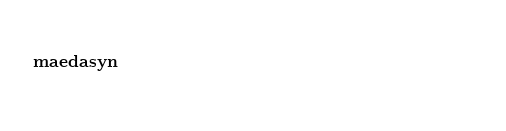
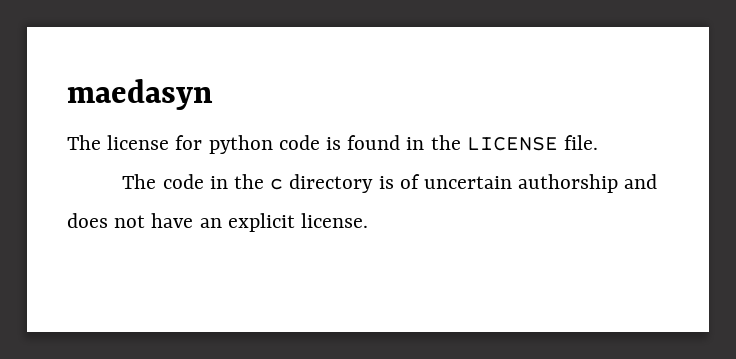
(118, 63) none -> [67,135,599,154] [122,174,658,193] [67,213,369,232] // The license for python code is found in the LICENSE file. // The code in the c directory is of uncertain authorship and does not have an explicit license.

